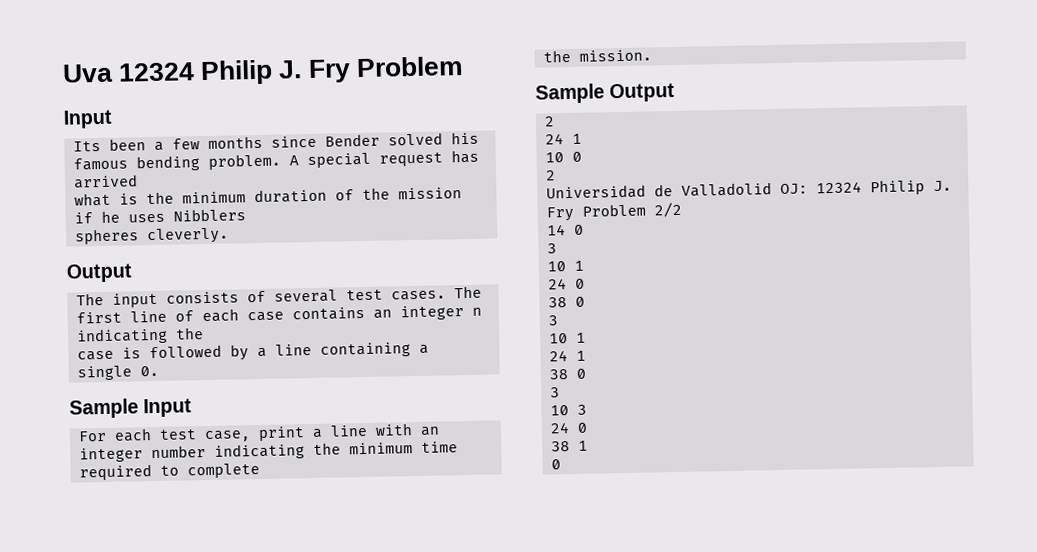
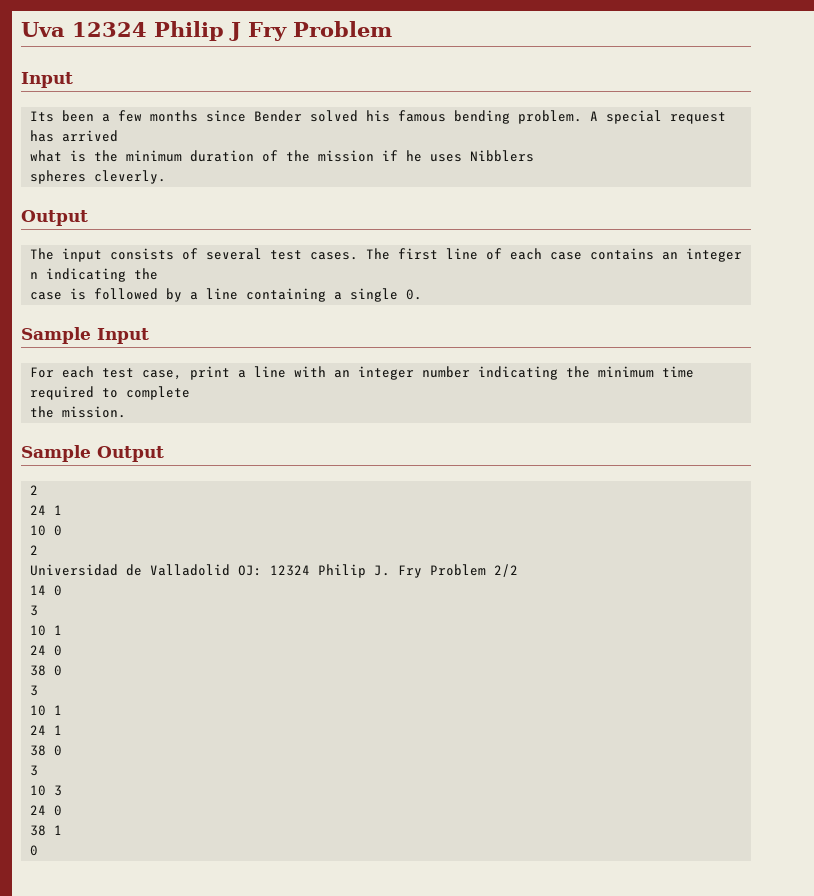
[278,60,303,79] J. -> [229,22,241,41] J

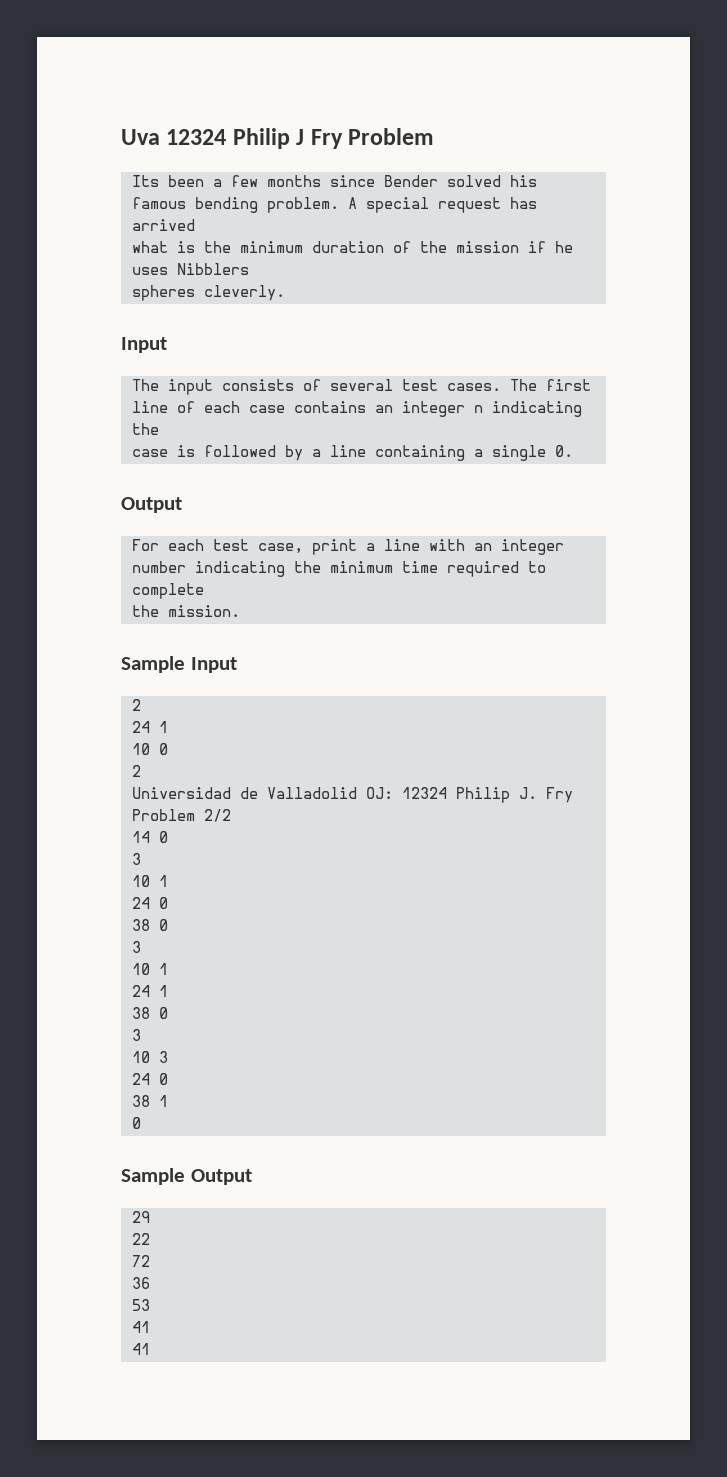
[21,72,73,88] // Input -> (435, 136) none
[21,210,88,226] Output -> [121,337,167,353] Input
[21,327,149,344] Sample Input -> [121,497,182,513] Output
[97,446,164,462] Output -> [190,657,237,673] Input
(38, 850) none -> [121,1168,252,1185] [131,1211,150,1223] [131,1233,150,1245] [131,1255,150,1267] [131,1277,150,1289] [131,1299,150,1311] [131,1321,150,1333] [131,1343,150,1355] // Sample Output // 29 // 22 // 72 // 36 // 53 // 41 // 41

